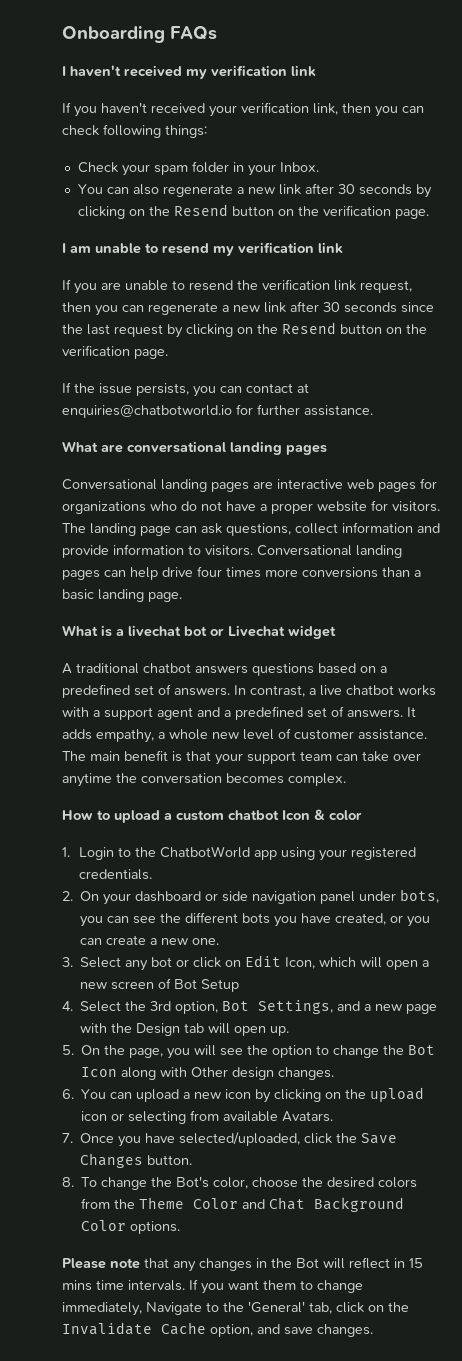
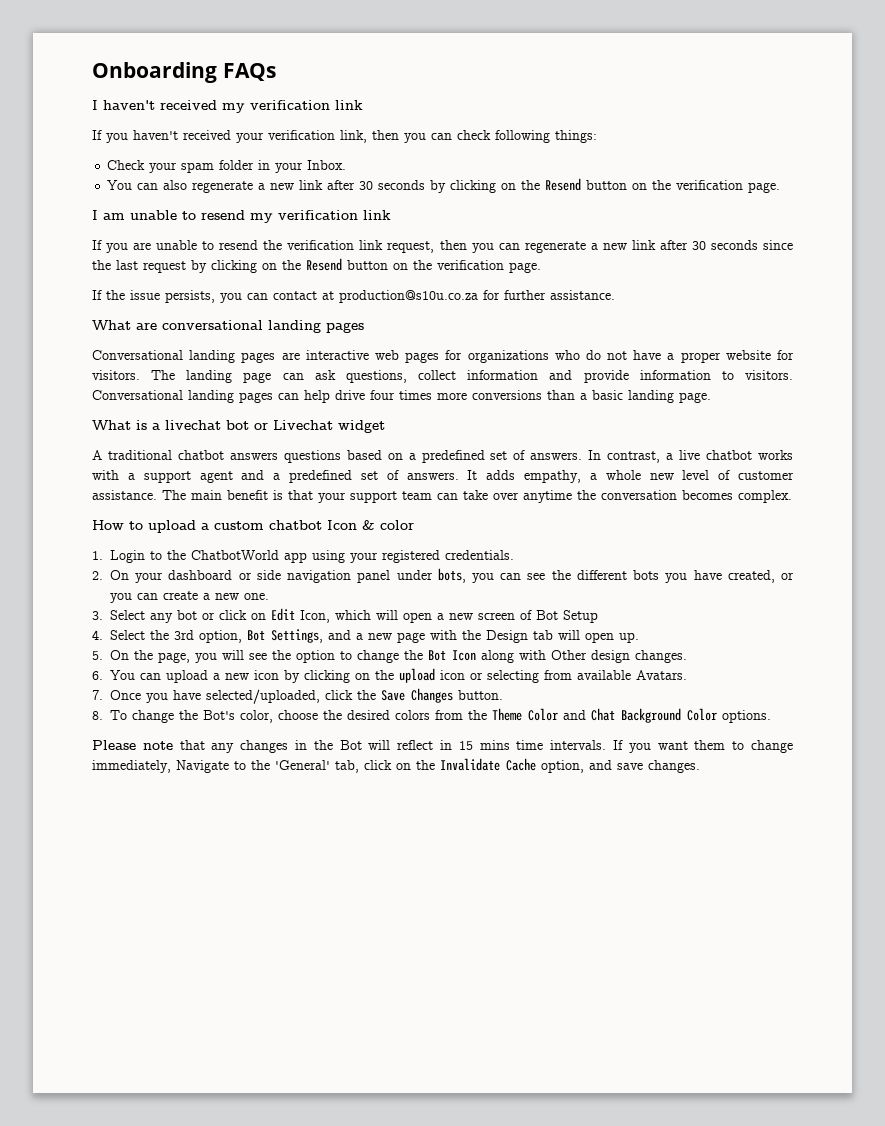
[62,405,232,418] enquiries@chatbotworld.io -> [339,290,478,303] production@s10u.co.za

